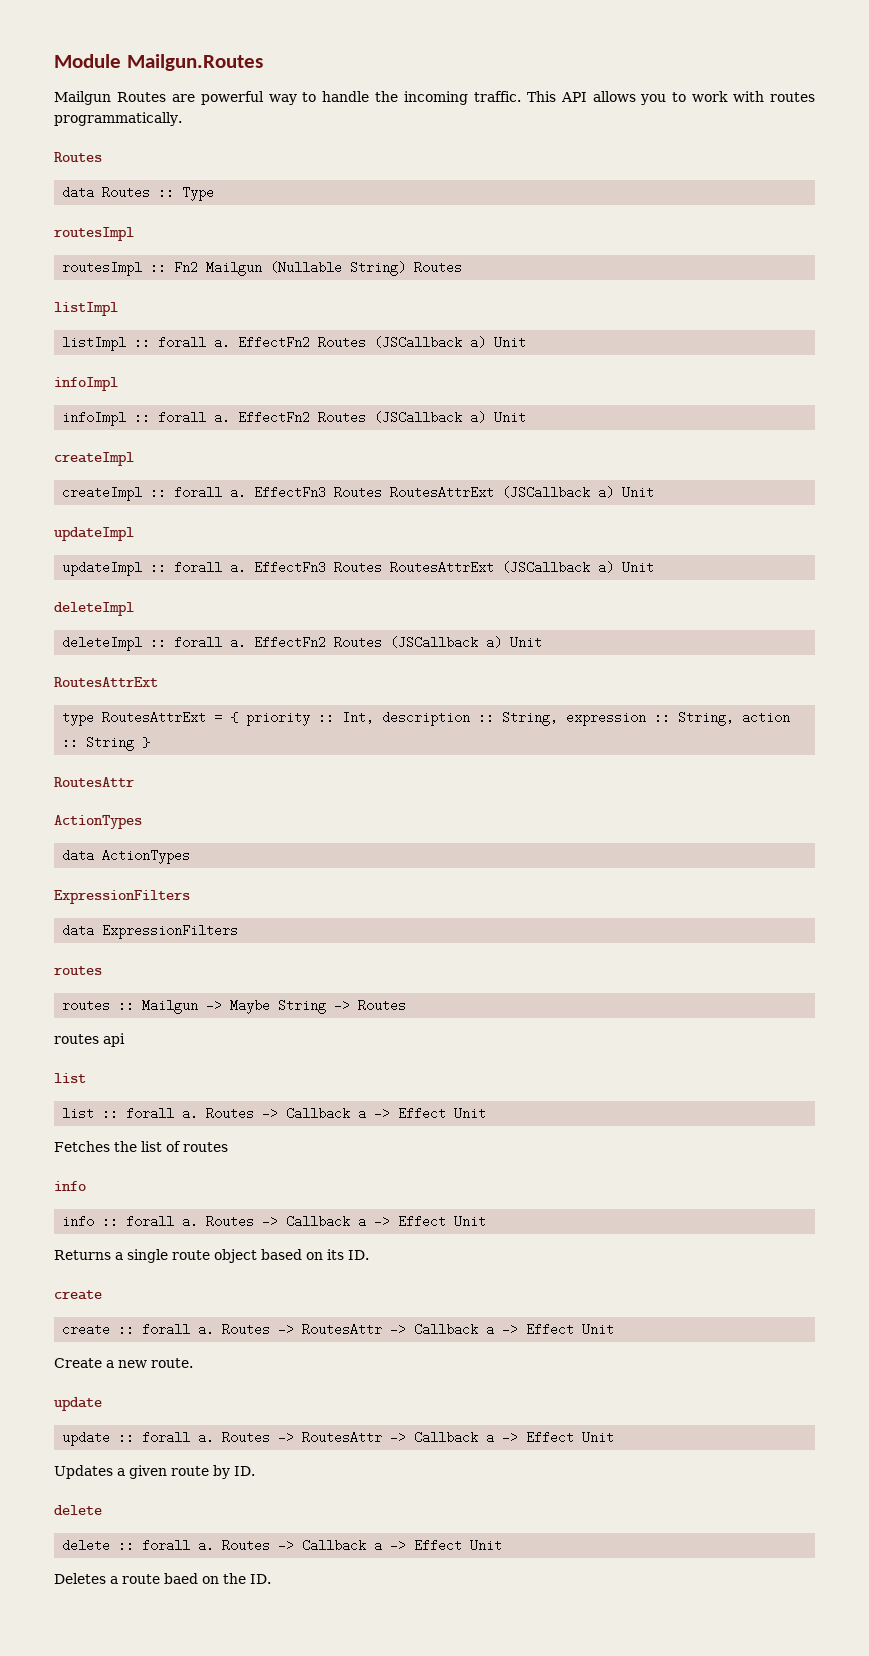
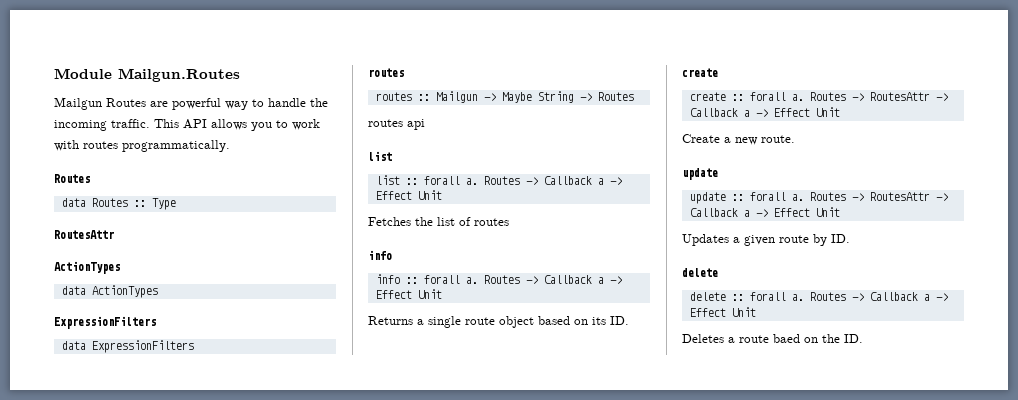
[54,227,134,241] [62,261,463,276] [54,302,118,316] [62,336,527,351] [54,377,118,391] [62,411,527,426] [54,452,134,466] [62,486,655,501] [54,527,134,541] [62,561,655,576] [54,602,134,616] [62,636,543,651] [54,677,158,687] [62,711,791,726] [62,736,151,751] // routesImpl // routesImpl :: Fn2 Mailgun (Nullable String) Routes // listImpl // listImpl :: forall a. EffectFn2 Routes (JSCallback a) Unit // infoImpl // infoImpl :: forall a. EffectFn2 Routes (JSCallback a) Unit // createImpl // createImpl :: forall a. EffectFn3 Routes RoutesAttrExt (JSCallback a) Unit // updateImpl // updateImpl :: forall a. EffectFn3 Routes RoutesAttrExt (JSCallback a) Unit // deleteImpl // deleteImpl :: forall a. EffectFn2 Routes (JSCallback a) Unit // RoutesAttrExt // type RoutesAttrExt = { priority :: Int, description :: String, expression :: String, action :: String } -> (176, 204) none

